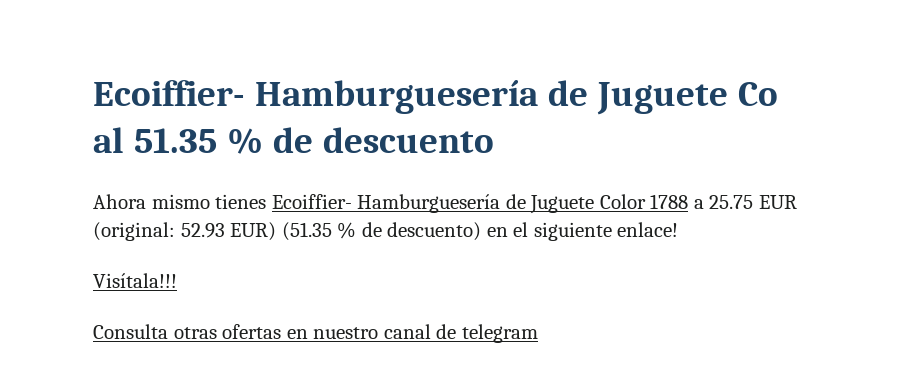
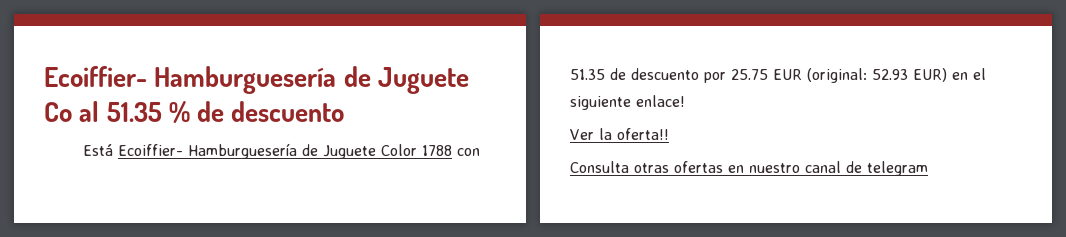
[93,194,267,209] Ahora mismo tienes -> [83,144,114,156] Está
[693,199,704,209] a -> [457,148,481,156] [570,68,726,83] con 51.35 de descuento por
[281,222,482,241] (51.35 % de descuento) -> (947, 75) none
[93,273,177,288] Visítala!!! -> [570,128,669,140] Ver la oferta!!

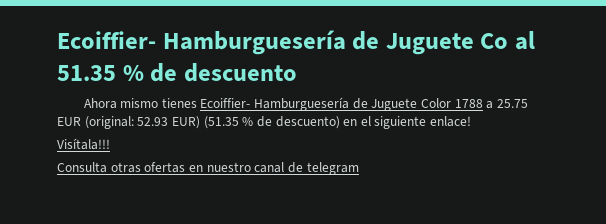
[83,144,114,156] Está -> [83,98,197,109] Ahora mismo tienes
[457,148,481,156] [570,68,726,83] con 51.35 de descuento por -> [486,101,494,109] a
(947, 75) none -> [203,116,340,129] (51.35 % de descuento)
[570,128,669,140] Ver la oferta!! -> [57,138,110,150] Visítala!!!

